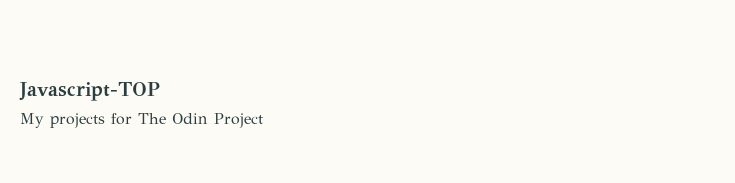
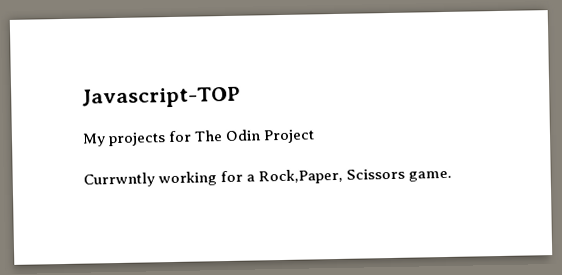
(263, 120) none -> [83,168,453,188] // Currwntly working for a Rock,Paper, Scissors game.

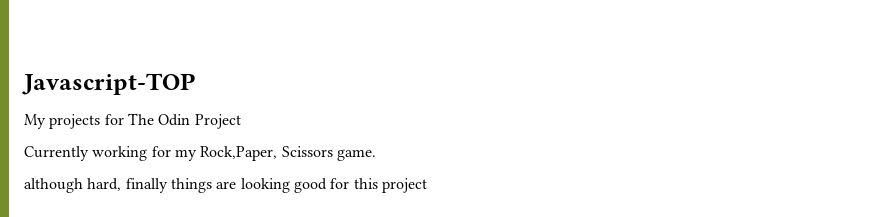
[83,172,155,188] Currwntly -> [24,146,89,161] Currently
[246,174,256,182] a -> [174,149,197,161] my
(453, 176) none -> [24,178,427,193] // although hard, finally things are looking good for this project

